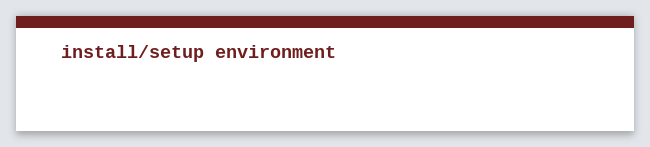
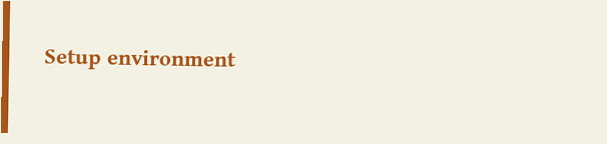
[61,45,204,62] install/setup -> [44,49,102,70] Setup

